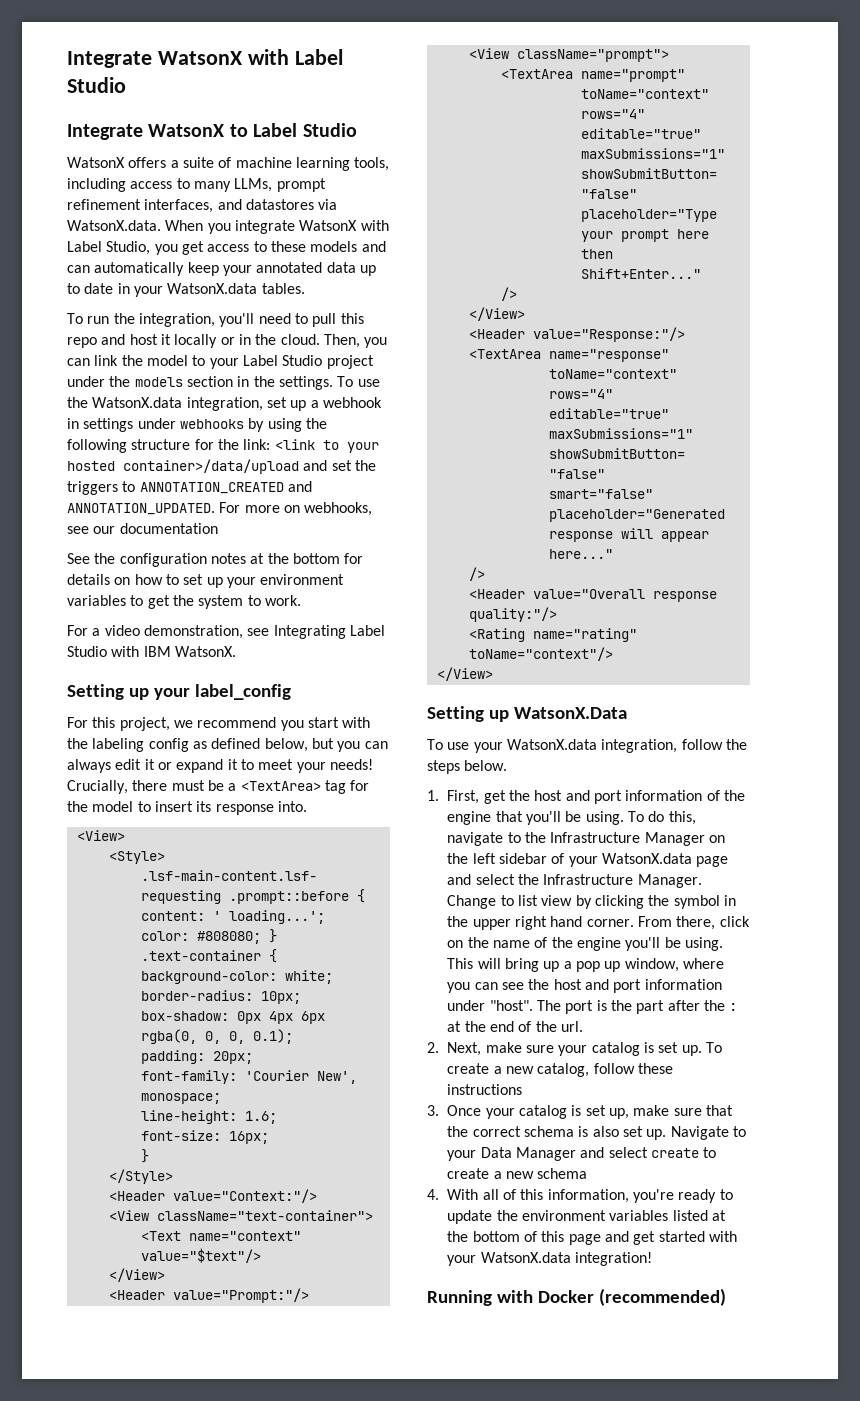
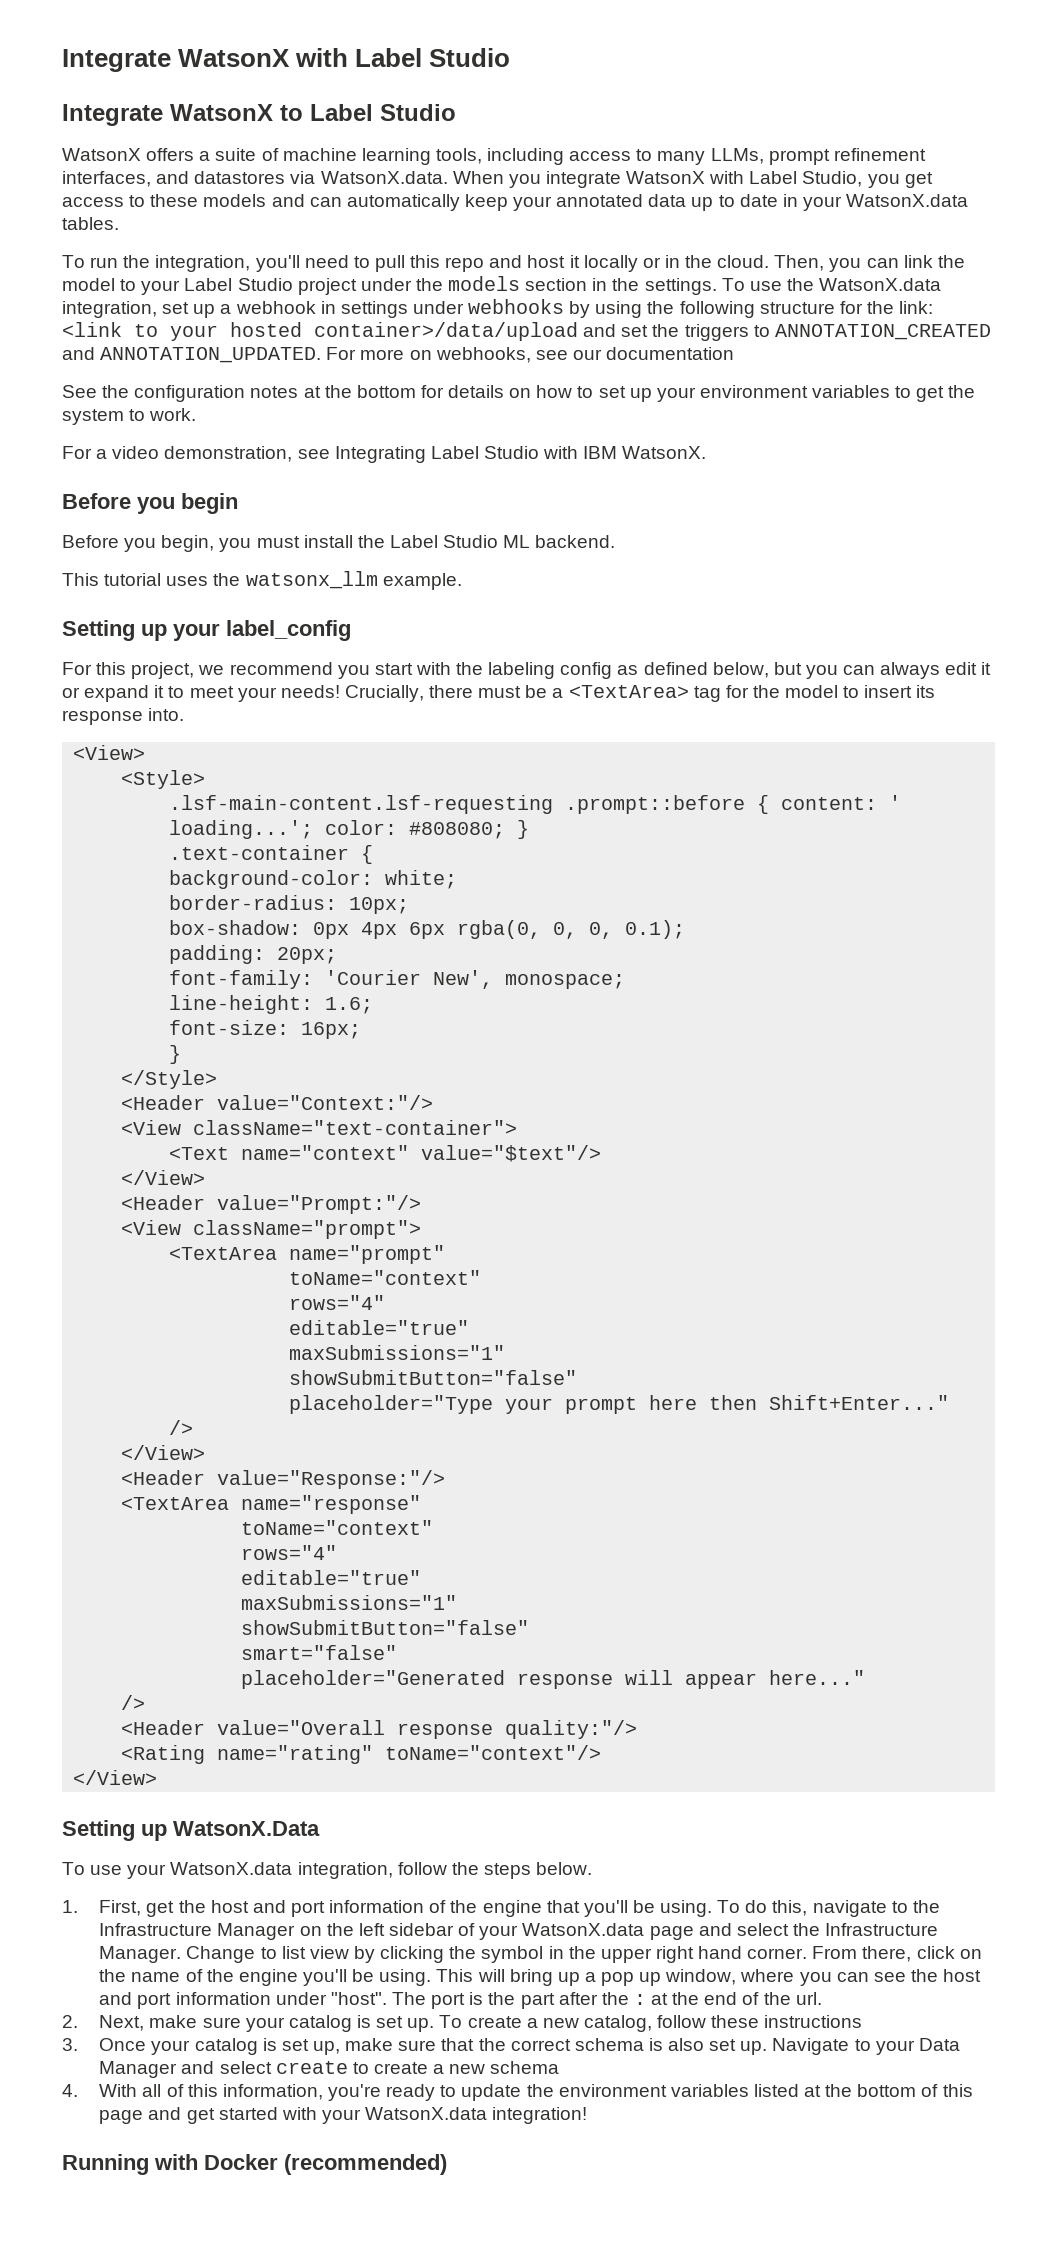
(236, 651) none -> [62,493,238,514] [62,535,616,552] [62,571,462,590] // Before you begin // Before you begin, you must install the Label Studio ML backend. // This tutorial uses the watsonx_llm example.

